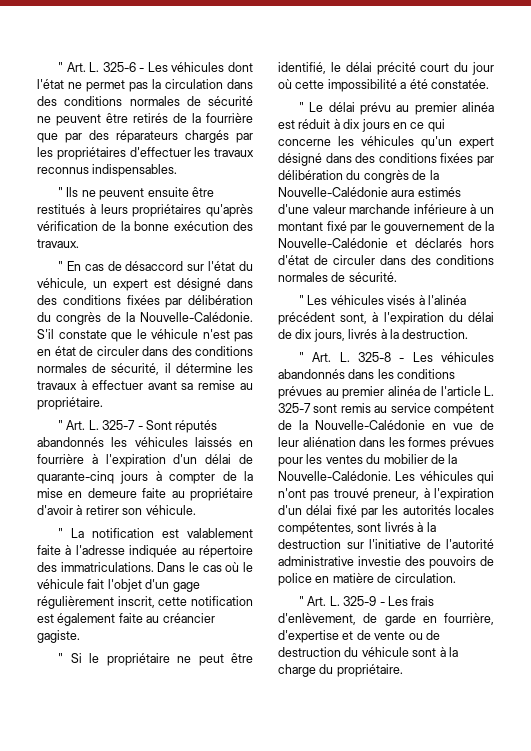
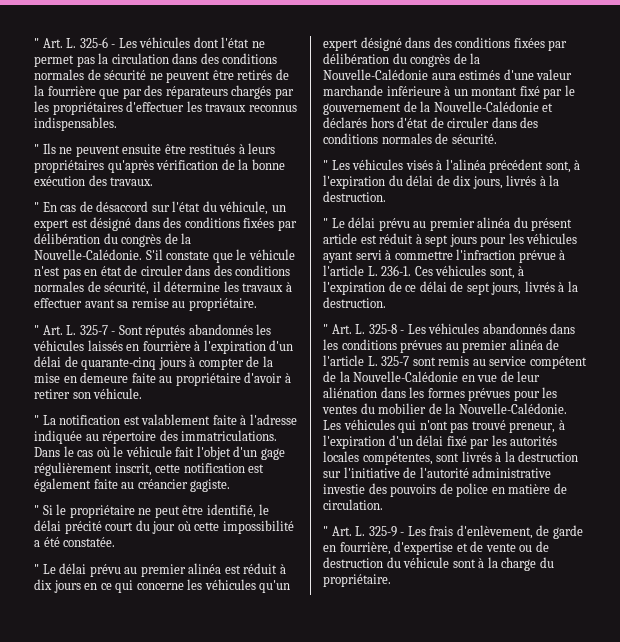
(469, 334) none -> [323,217,573,231] [323,233,578,247] [323,249,566,263] [323,265,525,279] [323,281,578,295] [323,297,386,308] // " Le délai prévu au premier alinéa du présent article est réduit à sept jours pour les véhicules ayant servi à commettre l'infraction prévue à l'article L. 236-1. Ces véhicules sont, à l'expiration de ce délai de sept jours, livrés à la destruction.

